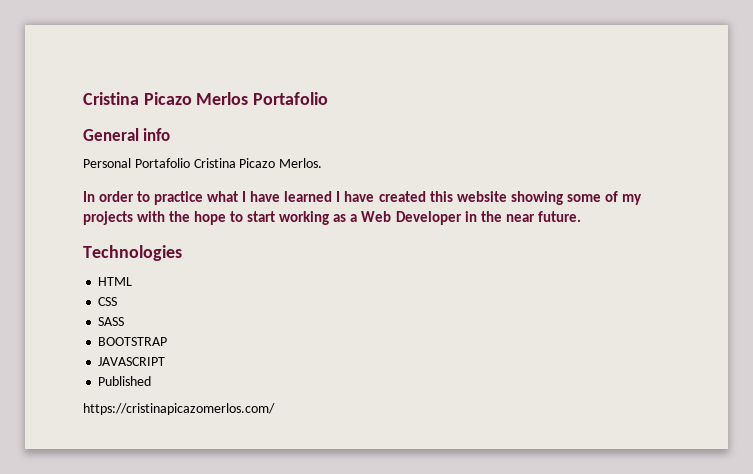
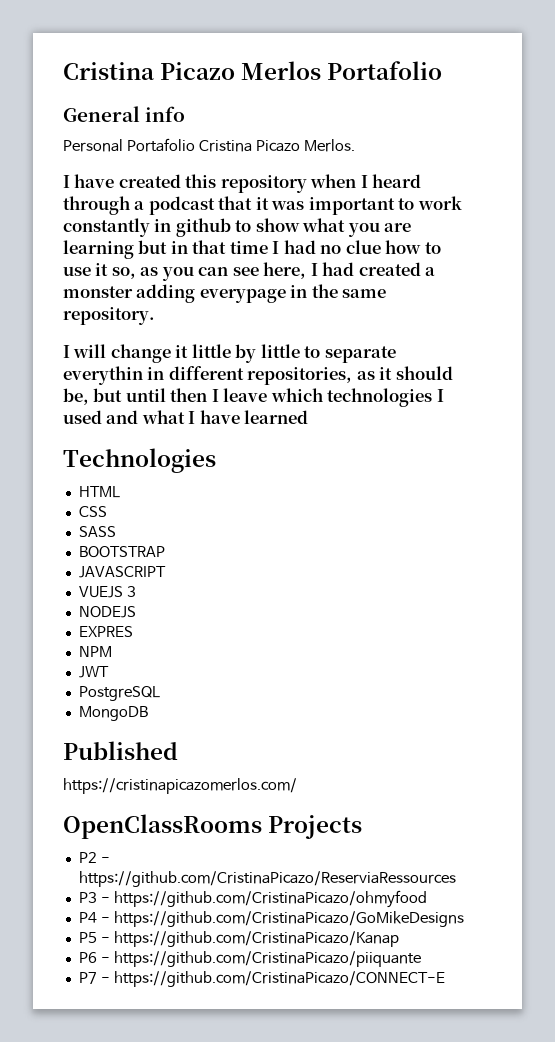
[83,191,642,205] [83,211,581,225] In order to practice what I have learned I have created this website showing some of my projects with the hope to start working as a Web Developer in the near future. -> [63,174,422,193] [63,196,462,215] [63,218,412,237] [63,240,441,259] [63,262,436,281] [63,284,387,303] [63,307,155,325] [63,344,396,363] [63,366,453,385] [63,388,444,407] [63,410,309,424] I have created this repository when I heard through a podcast that it was important to work constantly in github to show what you are learning but in that time I had no clue how to use it so, as you can see here, I had created a monster adding everypage in the same repository. // I will change it little by little to separate everythin in different repositories, as it should be, but until then I leave which technologies I used and what I have learned
[98,376,152,386] [83,403,275,415] Published // https://cristinapicazomerlos.com/ -> [78,586,136,598] [78,606,136,618] [78,626,133,637] [78,646,112,657] [78,666,109,678] [78,686,160,701] [78,706,148,721] [63,741,178,760] [63,778,297,794] [63,814,363,839] [78,852,110,863] [78,871,456,887] [78,890,427,908] [78,911,464,927] [78,931,399,947] [78,951,421,967] [78,971,445,987] VUEJS 3 // NODEJS // EXPRES // NPM // JWT // PostgreSQL // MongoDB // Published // https://cristinapicazomerlos.com/ // OpenClassRooms Projects // P2 - https://github.com/CristinaPicazo/ReserviaRessources // P3 - https://github.com/CristinaPicazo/ohmyfood // P4 - https://github.com/CristinaPicazo/GoMikeDesigns // P5 - https://github.com/CristinaPicazo/Kanap // P6 - https://github.com/CristinaPicazo/piiquante // P7 - https://github.com/CristinaPicazo/CONNECT-E

